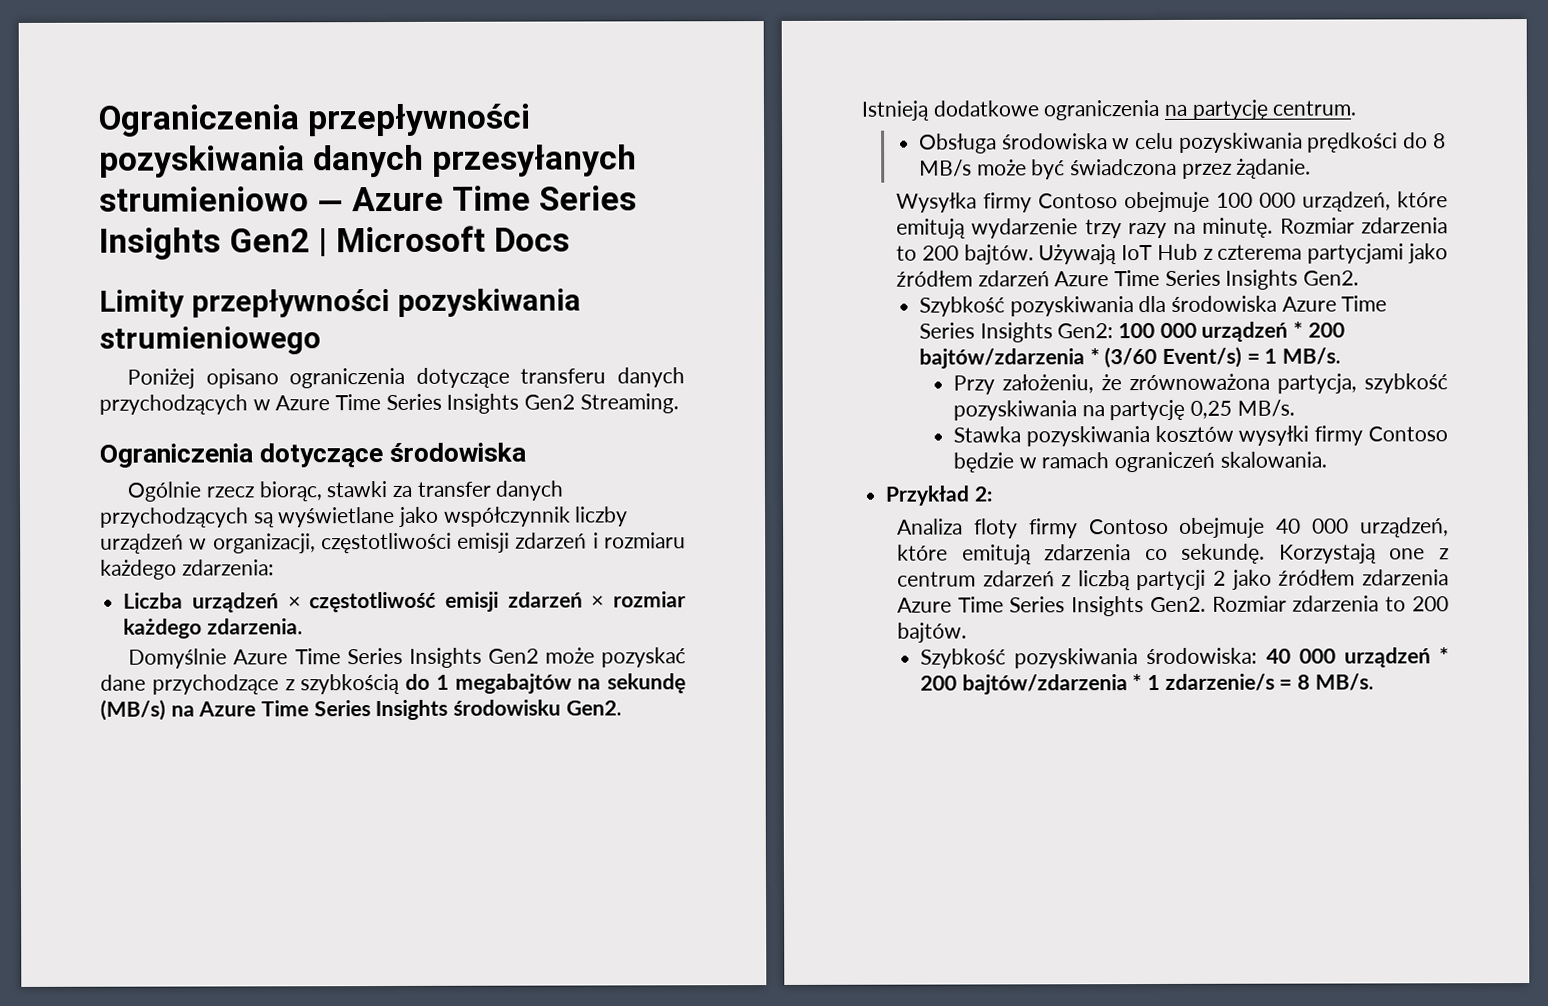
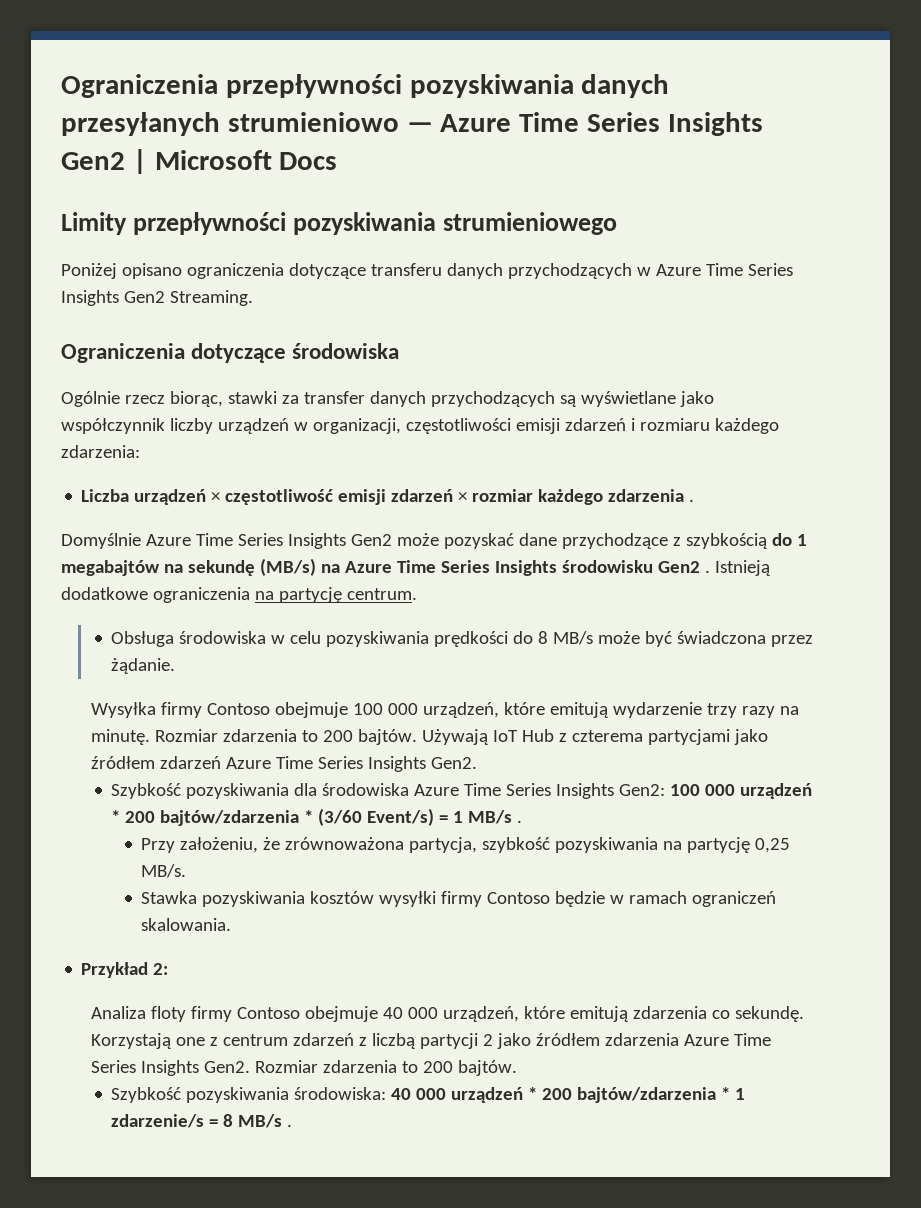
[206,618,303,635] zdarzenia. -> [608,489,695,502] zdarzenia .
[565,700,622,716] Gen2. -> [657,561,710,573] Gen2 .
[1282,347,1342,365] MB/s. -> [468,810,523,824] MB/s .
[1314,673,1374,691] MB/s. -> [238,1114,293,1128] MB/s .

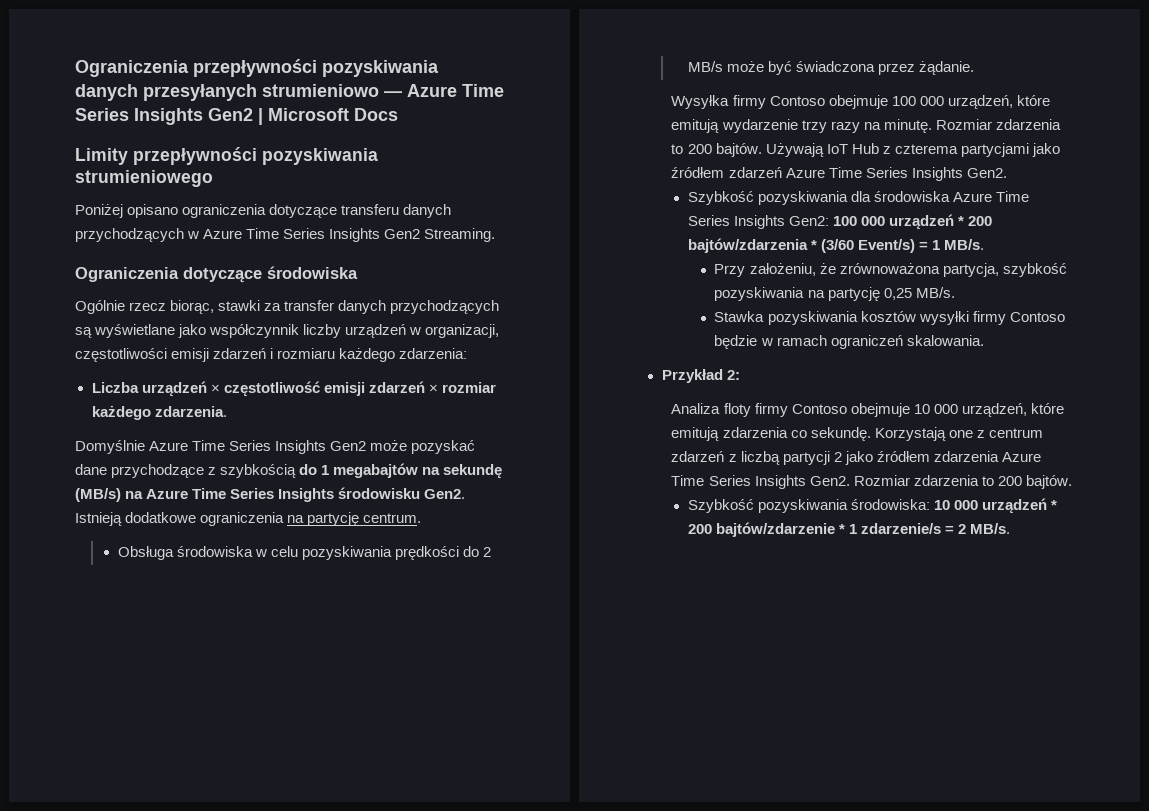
[608,489,695,502] zdarzenia . -> [154,406,227,417] zdarzenia.
[657,561,710,573] Gen2 . -> [424,489,466,499] Gen2.
[538,631,549,644] 8 -> [483,547,492,557] 2
[468,810,523,824] MB/s . -> [944,239,985,250] MB/s.
[383,1007,404,1019] 40 -> [913,404,930,414] 10
[391,1087,717,1103] 40 000 urządzeń * 200 bajtów/zdarzenia -> [934,498,1058,514] [687,522,836,537] 10 000 urządzeń * 200 bajtów/zdarzenie
[223,1114,293,1128] 8 MB/s . -> [958,523,1011,534] 2 MB/s.

